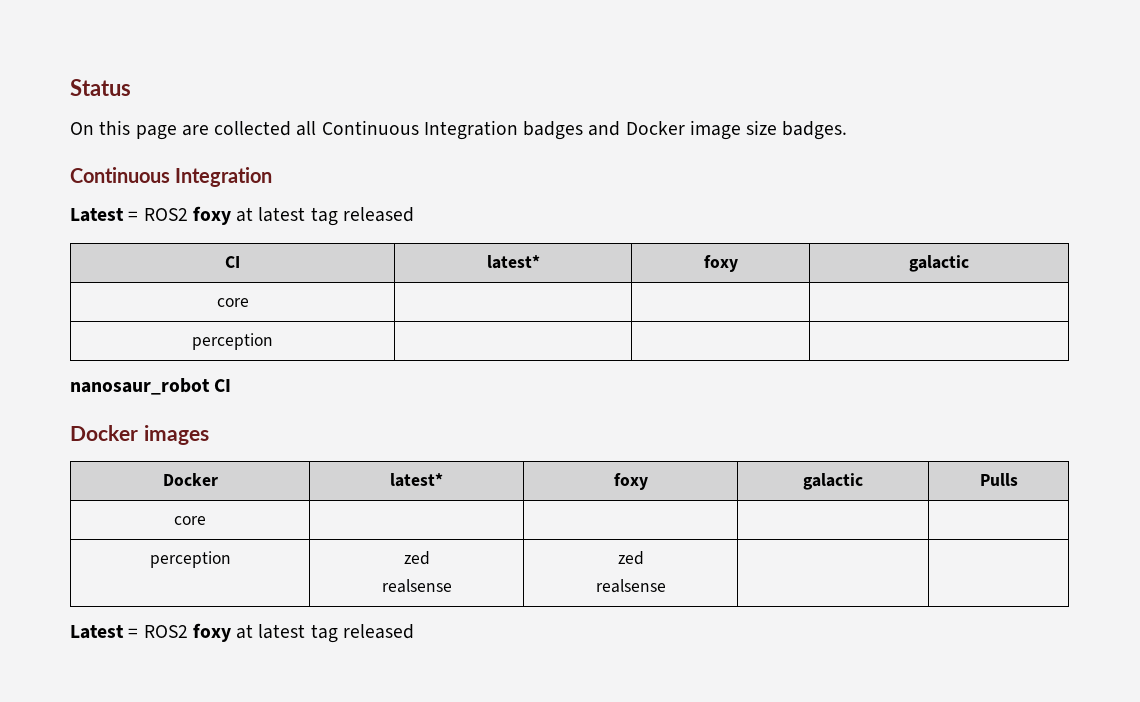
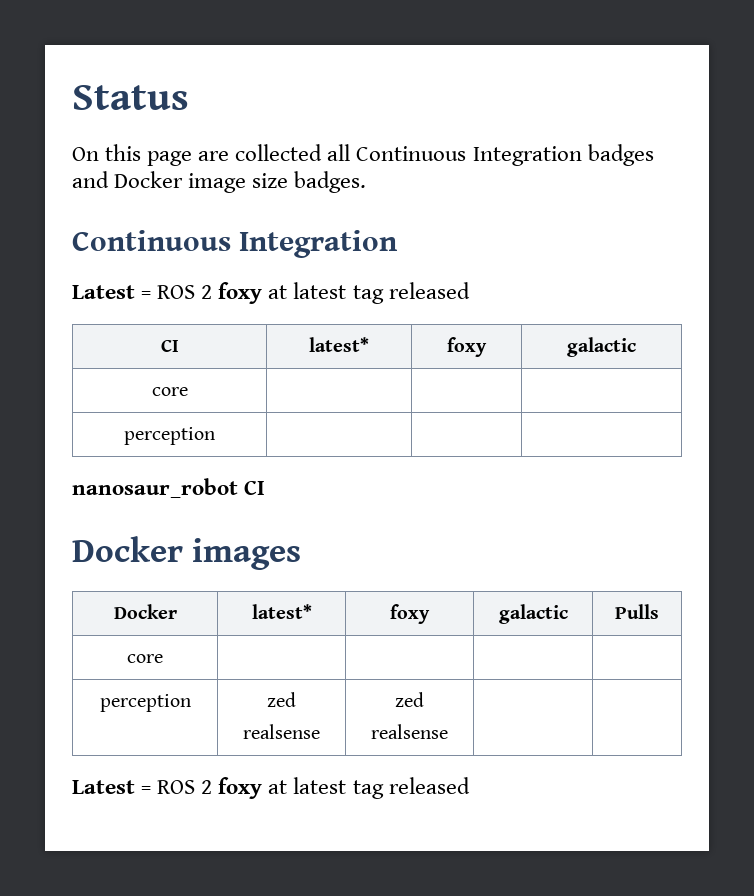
[143,208,188,221] ROS2 -> [157,285,213,299] ROS 2
[143,625,188,638] ROS2 -> [157,780,213,794] ROS 2

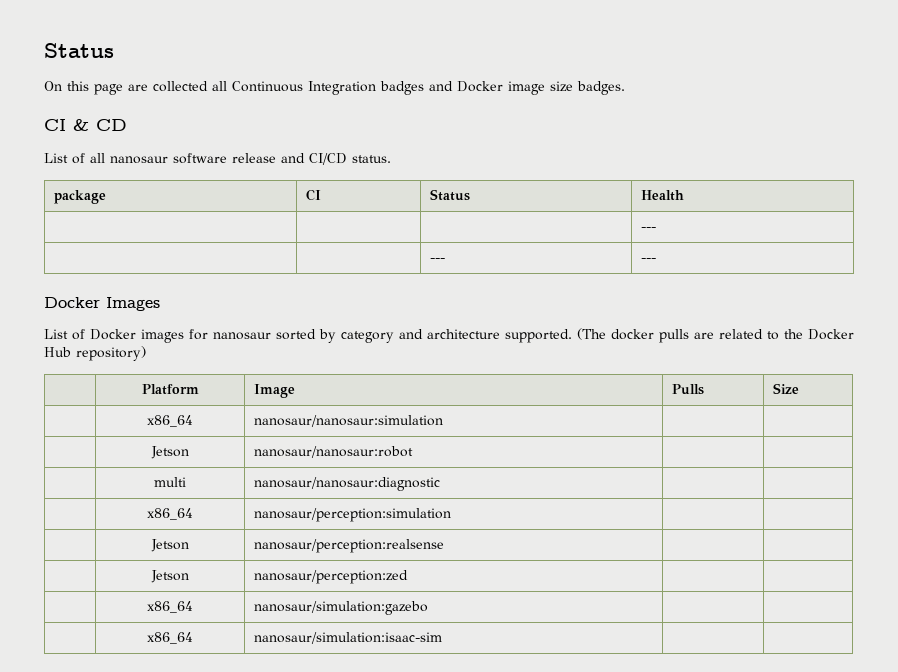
[72,230,399,258] [72,282,470,304] [160,339,179,352] [309,337,369,352] [447,337,487,357] [567,337,636,357] [151,387,188,396] [124,427,215,445] [72,478,266,498] [72,536,302,570] [113,604,177,619] [251,604,312,619] [390,604,430,624] [498,604,568,624] [615,604,659,619] [127,654,163,663] [99,694,191,712] [267,692,296,707] [243,724,320,739] [395,692,424,707] [371,724,448,739] [72,777,470,799] Continuous Integration // Latest = ROS 2 foxy at latest tag released // CI | latest* | foxy | galactic // core | | | // perception | | | // nanosaur_robot CI // Docker images // Docker | latest* | foxy | galactic | Pulls // core | | | | // perception | zed // realsense | zed // realsense | | // Latest = ROS 2 foxy at latest tag released -> [44,119,127,131] [44,153,391,165] [53,190,106,204] [305,189,321,201] [429,189,470,201] [640,190,684,201] [640,227,656,231] [429,258,445,262] [640,258,656,262] [44,297,160,311] [44,328,854,343] [44,346,146,361] [141,384,199,395] [253,384,295,398] [671,384,704,395] [772,383,799,394] [147,415,193,427] [253,415,443,427] [150,446,189,459] [253,446,413,458] [154,477,186,487] [253,477,440,491] [147,508,193,520] [253,508,451,522] [150,539,189,552] [253,539,444,553] [150,570,189,583] [253,570,408,584] [147,601,193,613] [253,601,428,615] [147,632,193,644] [253,632,442,644] CI & CD // List of all nanosaur software release and CI/CD status. // package | CI | Status | Health // | | | --- // | | --- | --- // Docker Images // List of Docker images for nanosaur sorted by category and architecture supported. (The docker pulls are related to the Docker Hub repository) // | Platform | Image | Pulls | Size // | x86_64 | nanosaur/nanosaur:simulation | | // | Jetson | nanosaur/nanosaur:robot | | // | multi | nanosaur/nanosaur:diagnostic | | // | x86_64 | nanosaur/perception:simulation | | // | Jetson | nanosaur/perception:realsense | | // | Jetson | nanosaur/perception:zed | | // | x86_64 | nanosaur/simulation:gazebo | | // | x86_64 | nanosaur/simulation:isaac-sim | |

